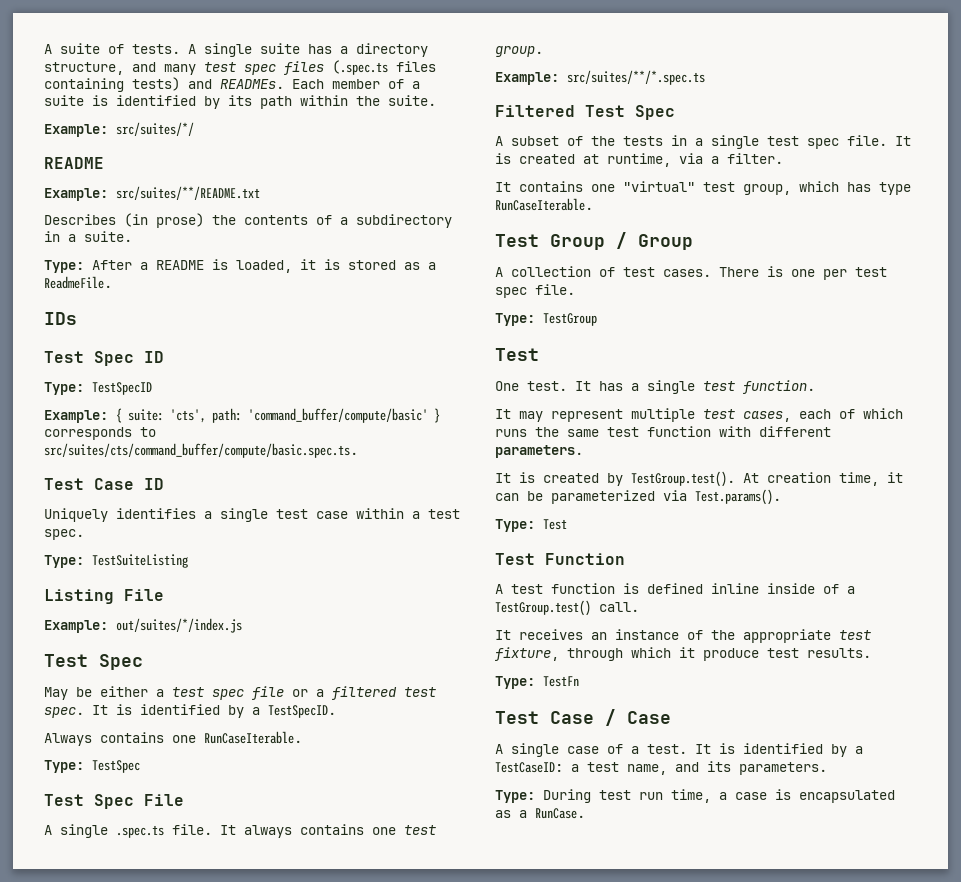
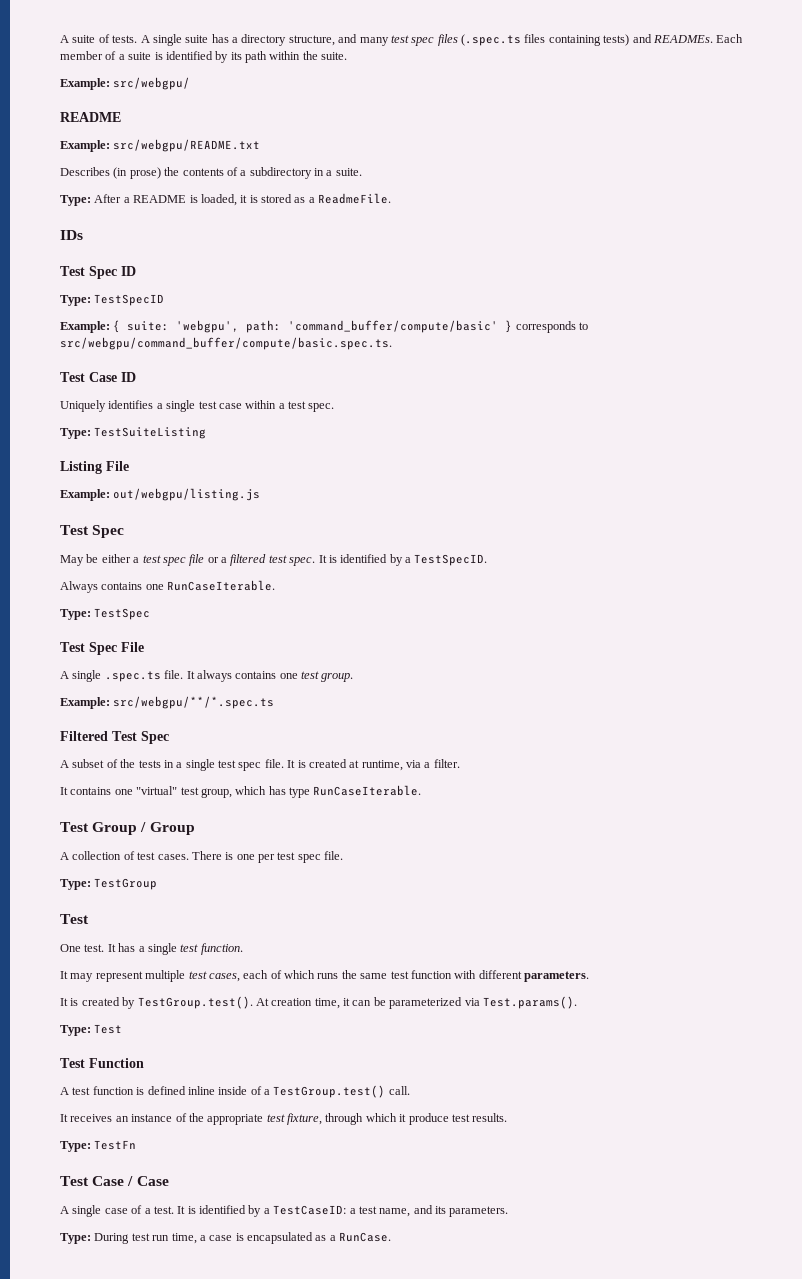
[116,122,194,136] src/suites/*/ -> [113,77,191,90] src/webgpu/
[116,186,260,200] src/suites/**/README.txt -> [113,139,261,152] src/webgpu/README.txt
[170,409,206,423] 'cts', -> [176,320,240,333] 'webgpu',
[44,443,358,458] src/suites/cts/command_buffer/compute/basic.spec.ts. -> [60,337,392,350] src/webgpu/command_buffer/compute/basic.spec.ts.
[116,618,242,633] out/suites/*/index.js -> [113,488,261,501] out/webgpu/listing.js
[567,70,705,85] src/suites/**/*.spec.ts -> [113,696,275,709] src/webgpu/**/*.spec.ts

